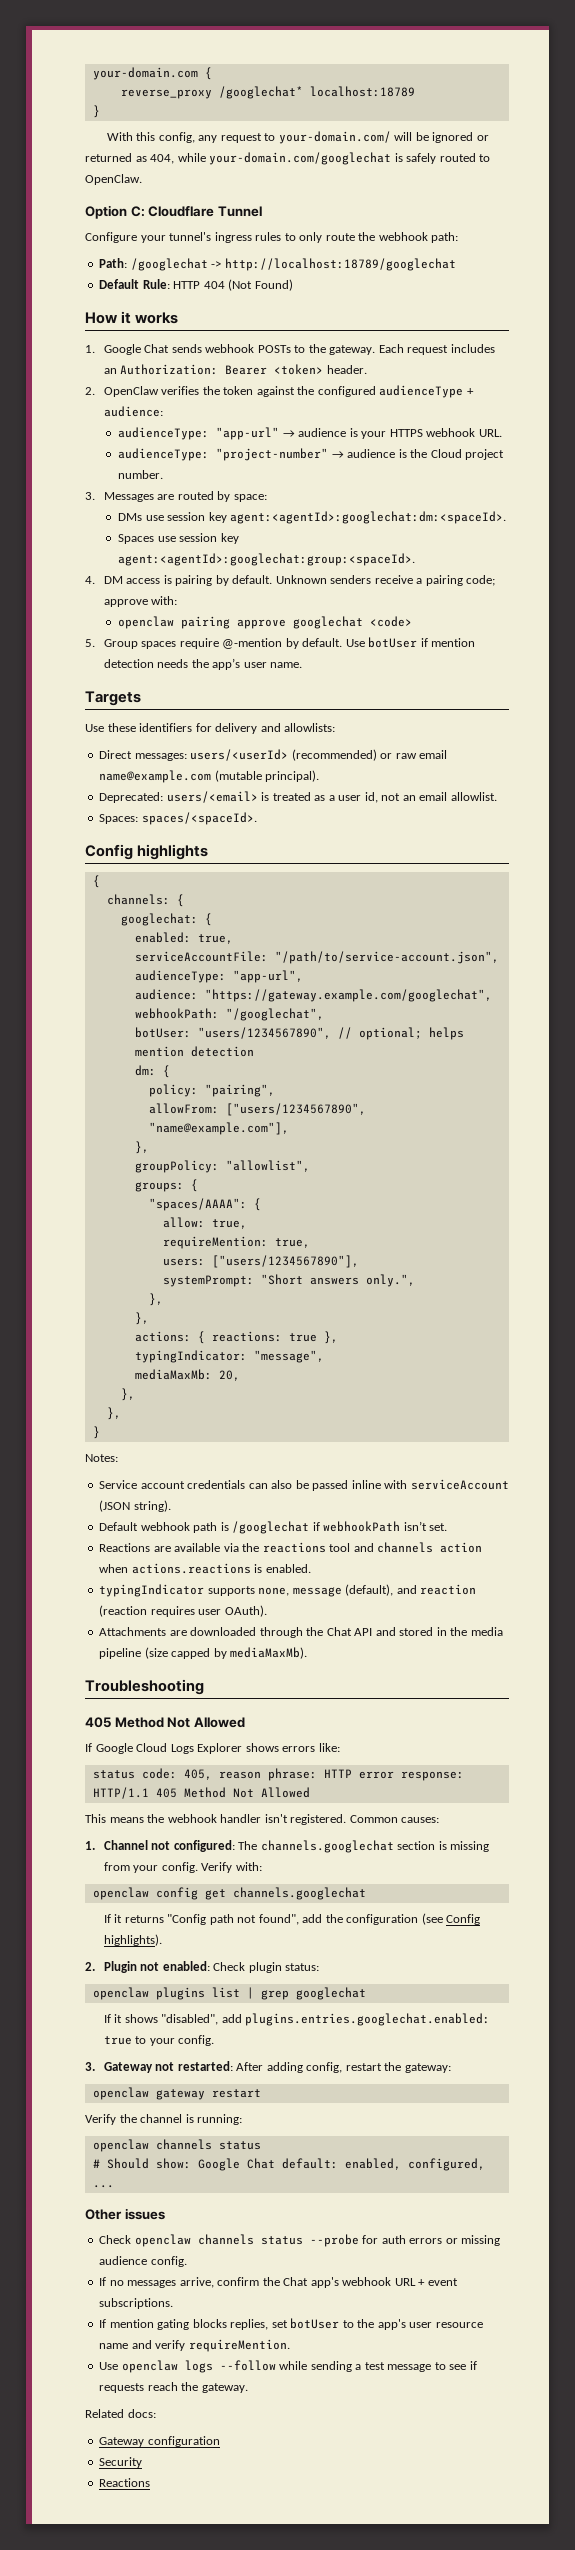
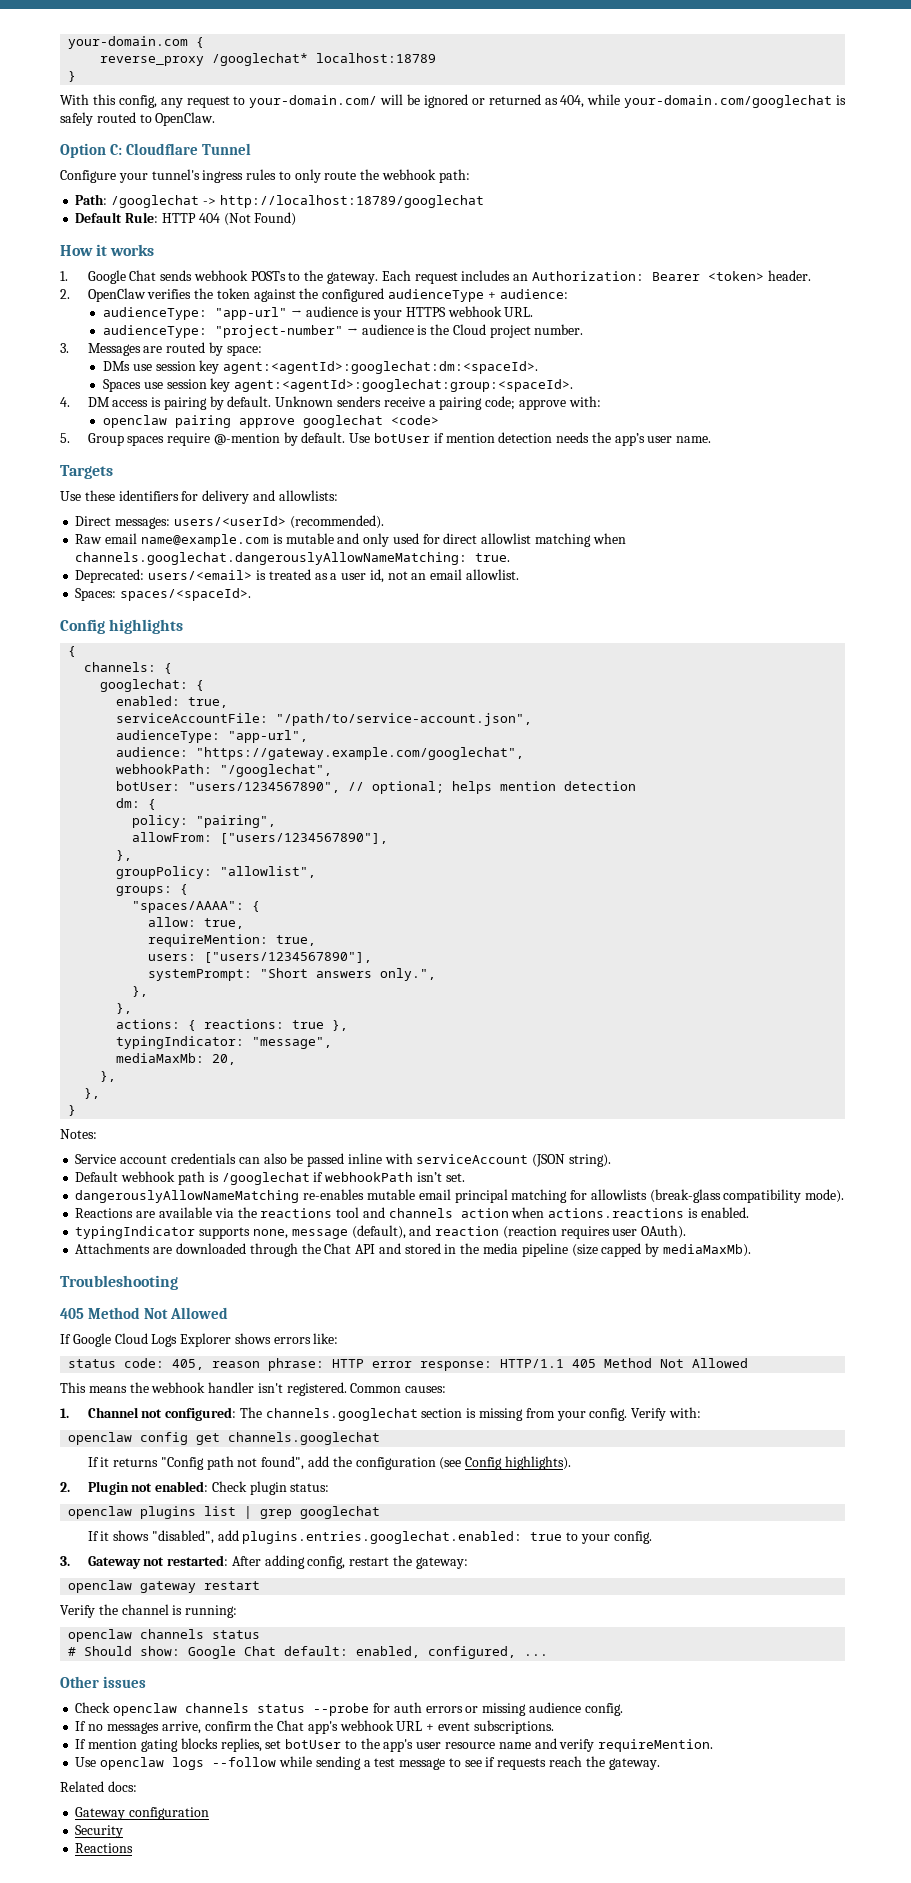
[291,749,448,761] [99,770,320,783] (recommended) or raw email name@example.com (mutable principal). -> [289,515,384,529] [75,533,626,547] [75,552,511,565] (recommended). // Raw email name@example.com is mutable and only used for direct allowlist matching when channels.googlechat.dangerouslyAllowNameMatching: true.
[225,1103,366,1116] [148,1122,289,1135] ["users/1234567890", "name@example.com"], -> [220,833,389,844] ["users/1234567890"],
(448, 1527) none -> [75,1189,845,1203] // dangerouslyAllowNameMatching re-enables mutable email principal matching for allowlists (break-glass compatibility mode).

